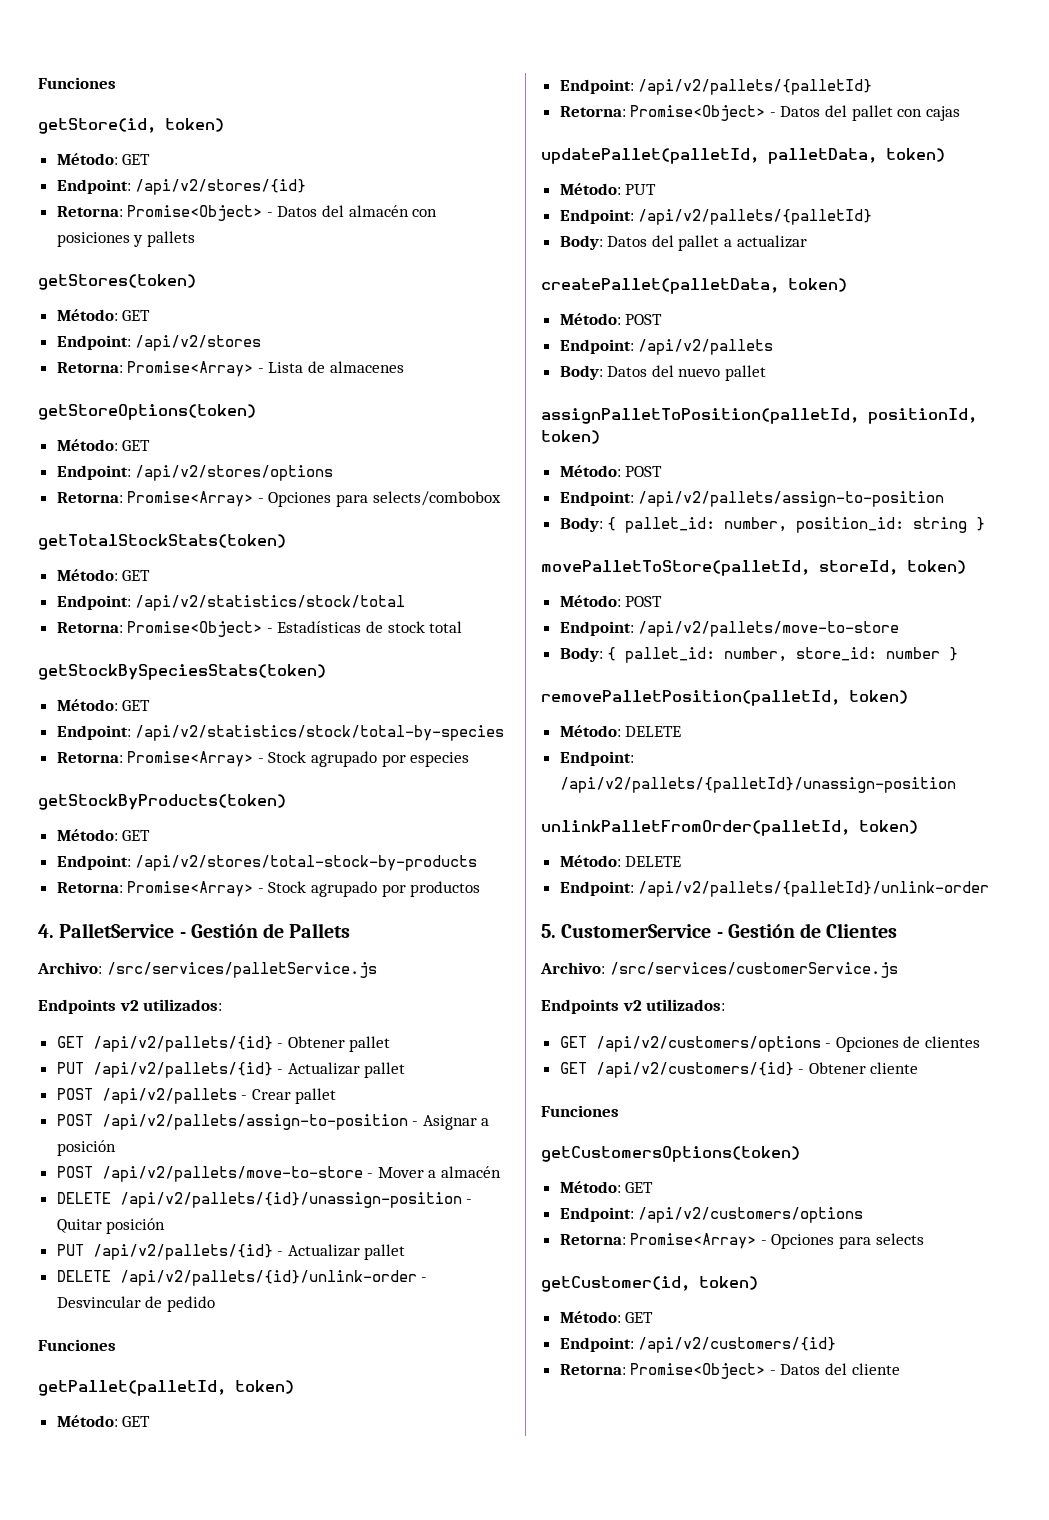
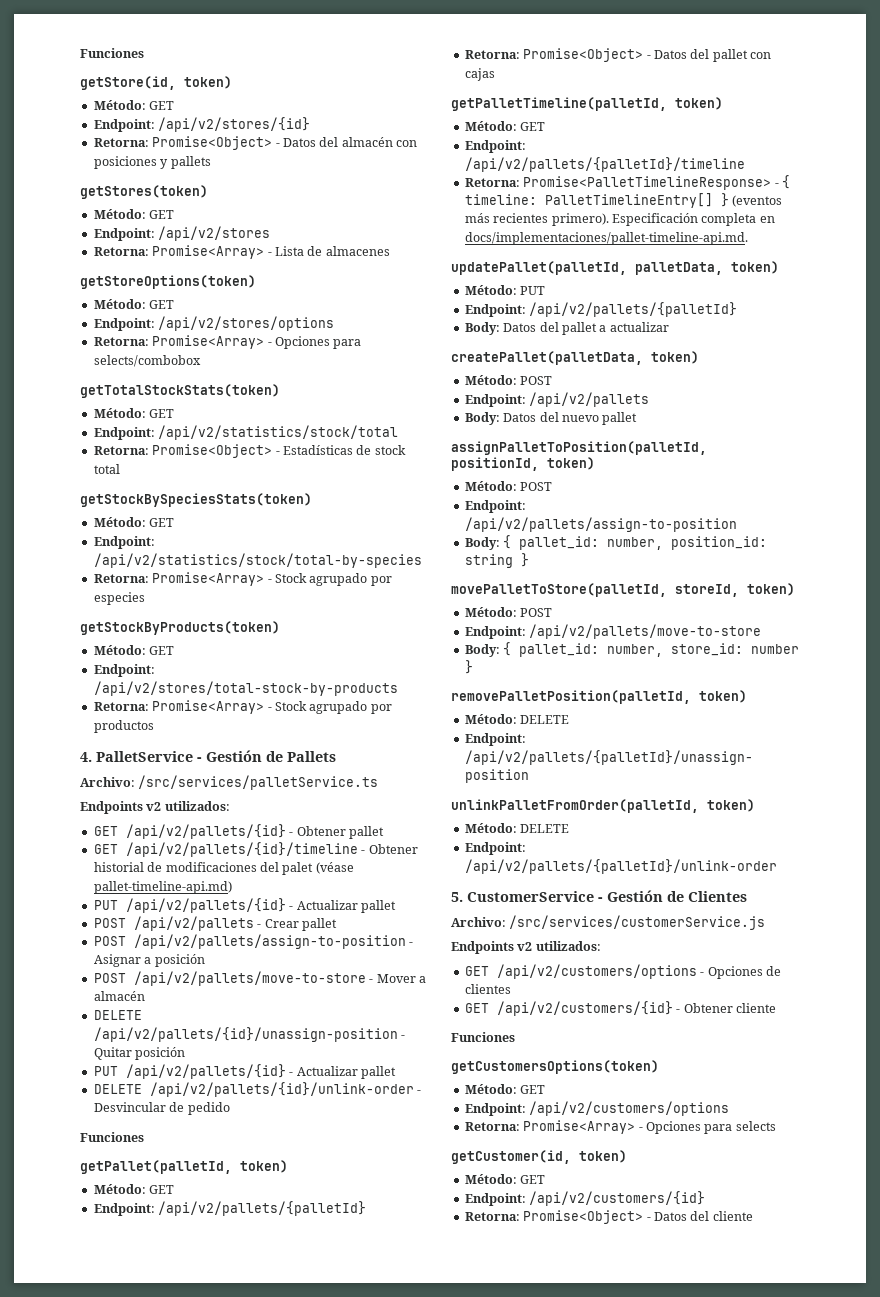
[106,962,377,978] /src/services/palletService.js -> [138,775,379,790] /src/services/palletService.ts
(391, 1044) none -> [93,842,418,857] [93,862,354,875] [93,881,232,894] // GET /api/v2/pallets/{id}/timeline - Obtener historial de modificaciones del palet (véase pallet-timeline-api.md)
(960, 113) none -> [451,97,723,111] [464,121,546,131] [464,140,526,153] [464,157,745,172] [464,175,790,190] [464,193,783,208] [464,213,775,226] [464,232,748,245] // getPalletTimeline(palletId, token) // Método: GET // Endpoint: /api/v2/pallets/{palletId}/timeline // Retorna: Promise<PalletTimelineResponse> - { timeline: PalletTimelineEntry[] } (eventos más recientes primero). Especificación completa en docs/implementaciones/pallet-timeline-api.md.

